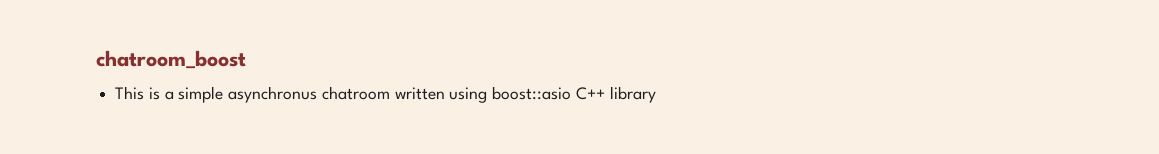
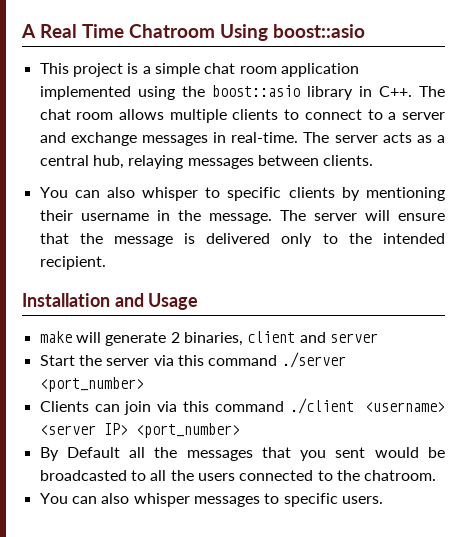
[96,50,246,69] chatroom_boost -> [21,24,365,41] A Real Time Chatroom Using boost::asio
(145, 93) none -> [72,63,123,77] project
[228,86,656,103] asynchronus chatroom written using boost::asio C++ library -> [204,63,359,77] [39,85,446,100] [39,109,445,123] [39,132,446,146] [39,155,374,169] [39,187,446,201] [39,210,446,224] [39,233,446,247] [39,256,106,270] [22,293,199,310] [39,331,378,346] [39,352,346,368] [39,377,144,392] [39,398,445,415] [39,423,240,438] [39,447,445,461] [39,470,437,481] [39,493,383,507] chat room application implemented using the boost::asio library in C++. The chat room allows multiple clients to connect to a server and exchange messages in real-time. The server acts as a central hub, relaying messages between clients. // You can also whisper to specific clients by mentioning their username in the message. The server will ensure that the message is delivered only to the intended recipient. // Installation and Usage // make will generate 2 binaries, client and server // Start the server via this command ./server <port_number> // Clients can join via this command ./client <username> <server IP> <port_number> // By Default all the messages that you sent would be broadcasted to all the users connected to the chatroom. // You can also whisper messages to specific users.

